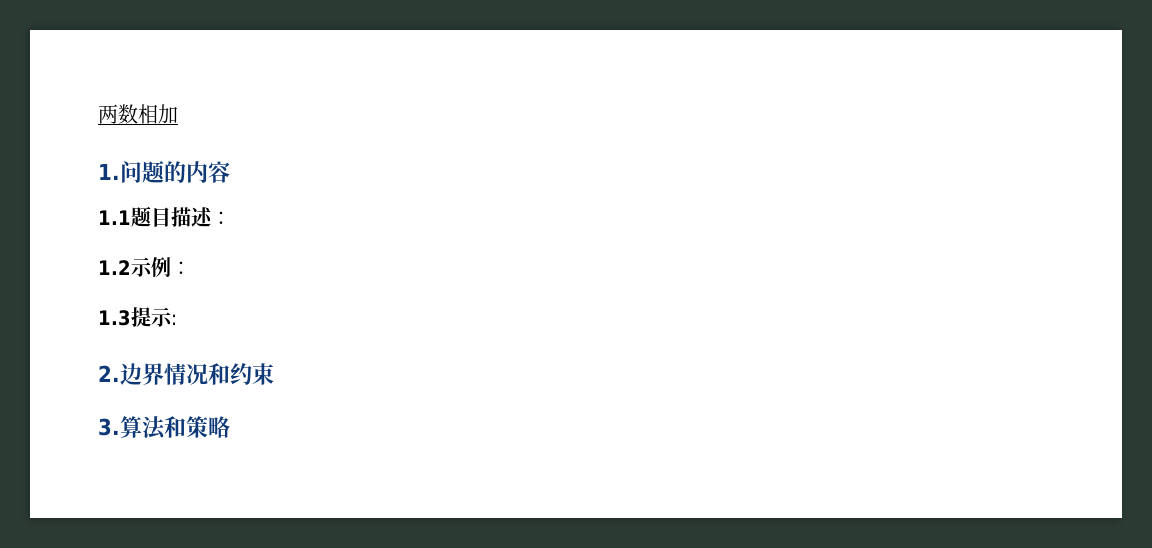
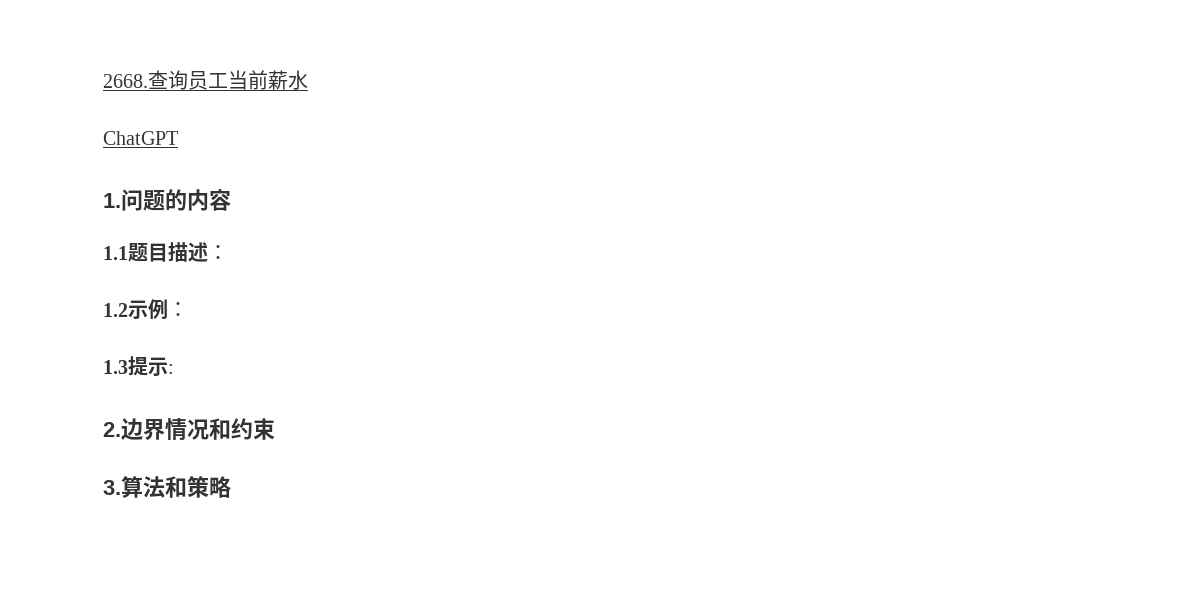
[98,104,178,124] 两数相加 -> [103,70,308,90] [103,131,178,145] 2668.查询员工当前薪水 // ChatGPT

